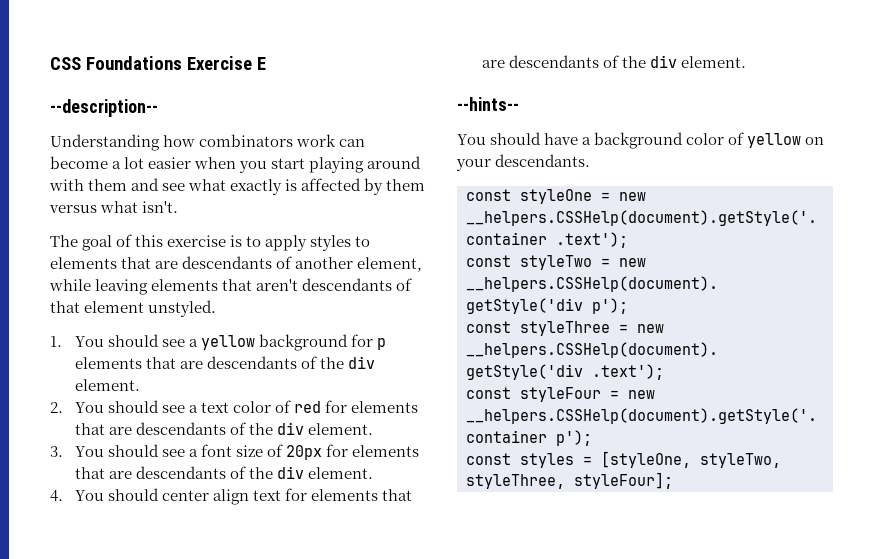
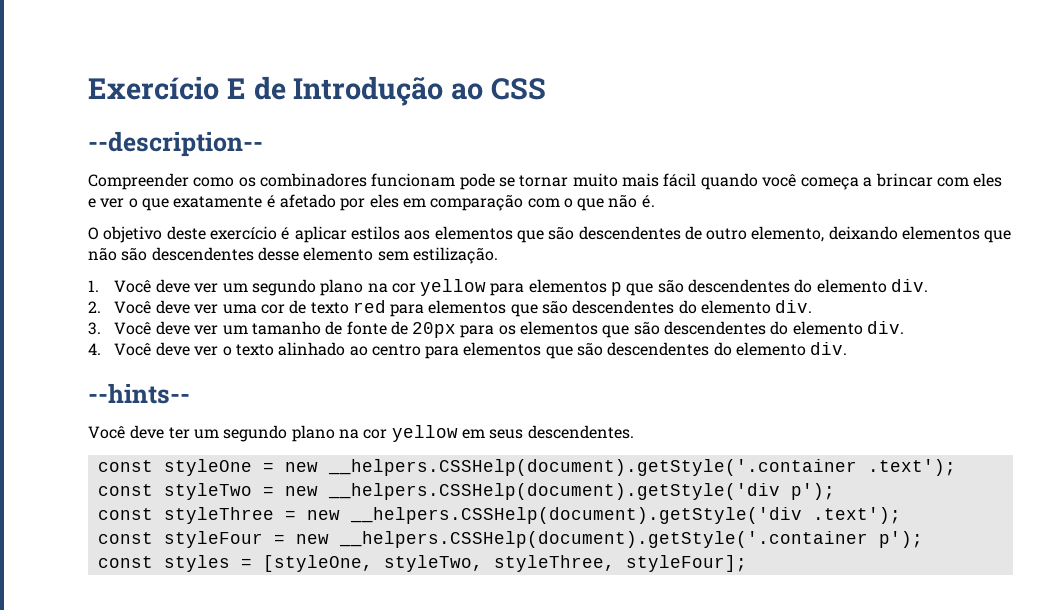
[50,56,266,70] [50,99,158,117] [50,134,366,151] [50,156,422,173] [49,178,426,195] [49,201,179,213] [50,234,371,251] [50,256,423,272] [49,278,413,295] [50,300,217,317] [50,334,387,351] [74,356,376,369] [74,379,140,391] [50,400,419,413] [74,422,374,435] [50,444,420,460] [74,466,374,479] [50,488,413,505] [481,55,747,68] [457,97,519,111] [457,132,825,149] [456,154,591,171] CSS Foundations Exercise E // --description-- // Understanding how combinators work can become a lot easier when you start playing around with them and see what exactly is affected by them versus what isn't. // The goal of this exercise is to apply styles to elements that are descendants of another element, while leaving elements that aren't descendants of that element unstyled. // 1. You should see a yellow background for p elements that are descendants of the div element. // 2. You should see a text color of red for elements that are descendants of the div element. // 3. You should see a font size of 20px for elements that are descendants of the div element. // 4. You should center align text for elements that are descendants of the div element. // --hints-- // You should have a background color of yellow on your descendants. -> [88,76,547,106] [88,131,263,157] [88,173,1003,190] [88,194,655,211] [88,226,1012,243] [88,247,498,264] [88,279,929,296] [88,300,813,317] [88,321,905,338] [88,342,848,359] [88,383,190,404] [88,425,634,442] Exercício E de Introdução ao CSS // --description-- // Compreender como os combinadores funcionam pode se tornar muito mais fácil quando você começa a brincar com eles e ver o que exatamente é afetado por eles em comparação com o que não é. // O objetivo deste exercício é aplicar estilos aos elementos que são descendentes de outro elemento, deixando elementos que não são descendentes desse elemento sem estilização. // 1. Você deve ver um segundo plano na cor yellow para elementos p que são descendentes do elemento div. // 2. Você deve ver uma cor de texto red para elementos que são descendentes do elemento div. // 3. Você deve ver um tamanho de fonte de 20px para os elementos que são descendentes do elemento div. // 4. Você deve ver o texto alinhado ao centro para elementos que são descendentes do elemento div. // --hints-- // Você deve ter um segundo plano na cor yellow em seus descendentes.

